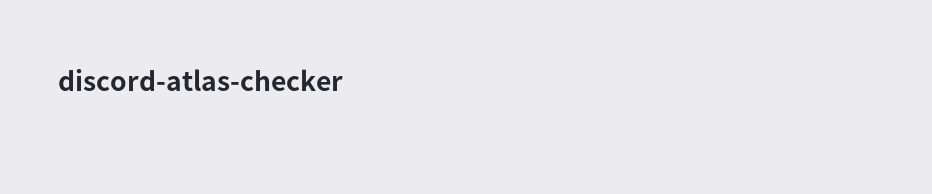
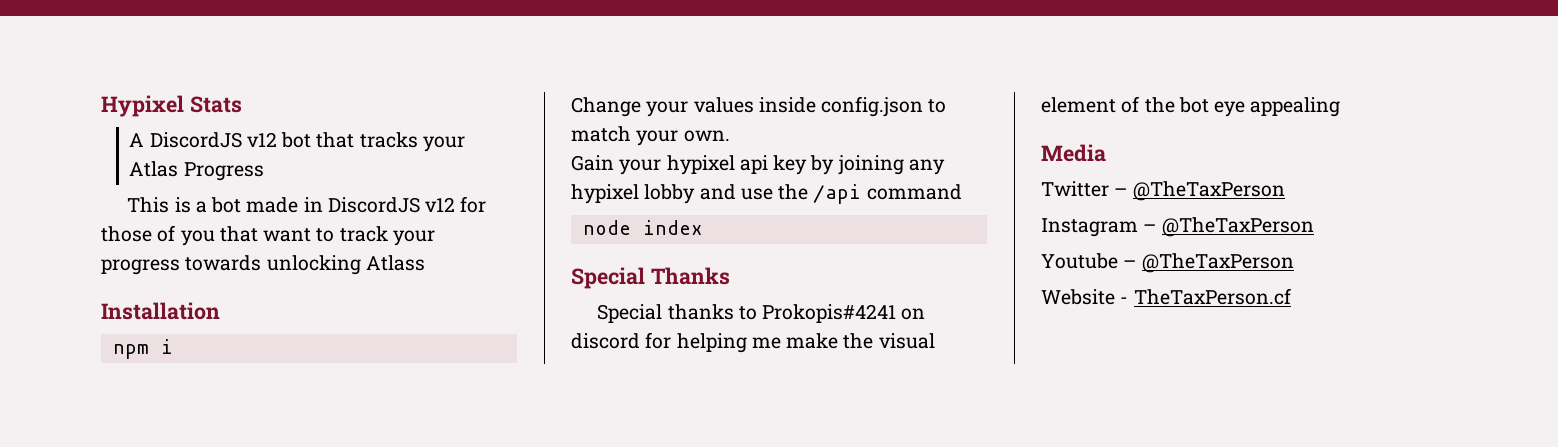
[58,69,343,91] discord-atlas-checker -> [101,95,242,117] [129,132,465,152] [129,161,264,181] [127,196,487,213] [101,225,435,246] [101,255,425,275] [101,302,220,320] [112,339,173,359] [571,96,947,117] [571,126,730,146] [571,155,945,175] [571,184,962,204] [582,220,703,235] [571,267,730,289] [597,304,926,323] [571,332,935,353] [1041,96,1341,117] [1041,144,1106,162] [1041,181,1285,201] [1041,217,1314,237] [1041,253,1294,273] [1041,288,1291,305] Hypixel Stats // A DiscordJS v12 bot that tracks your Atlas Progress // This is a bot made in DiscordJS v12 for those of you that want to track your progress towards unlocking Atlass // Installation // npm i // Change your values inside config.json to match your own. // Gain your hypixel api key by joining any hypixel lobby and use the /api command // node index // Special Thanks // Special thanks to Prokopis#4241 on discord for helping me make the visual element of the bot eye appealing // Media // Twitter – @TheTaxPerson // Instagram – @TheTaxPerson // Youtube – @TheTaxPerson // Website - TheTaxPerson.cf

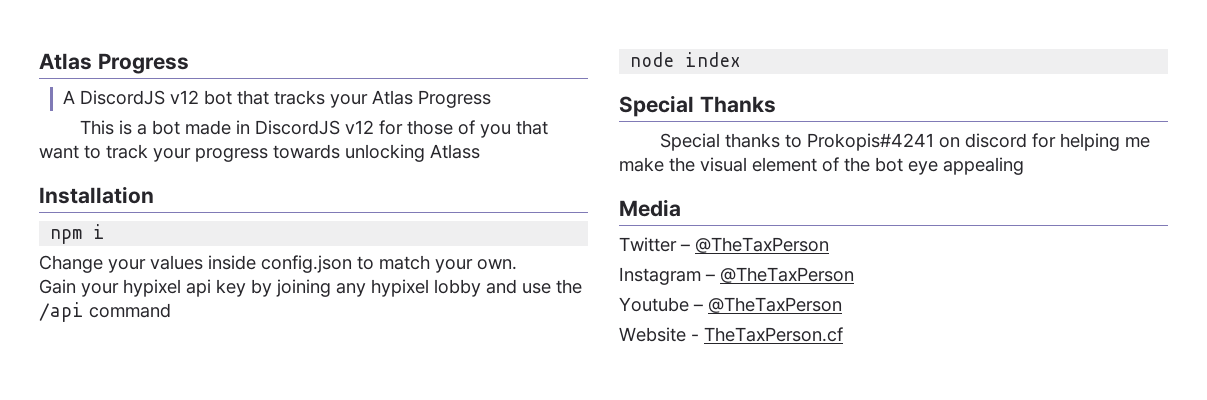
[101,95,242,117] Hypixel Stats -> [39,53,189,74] Atlas Progress

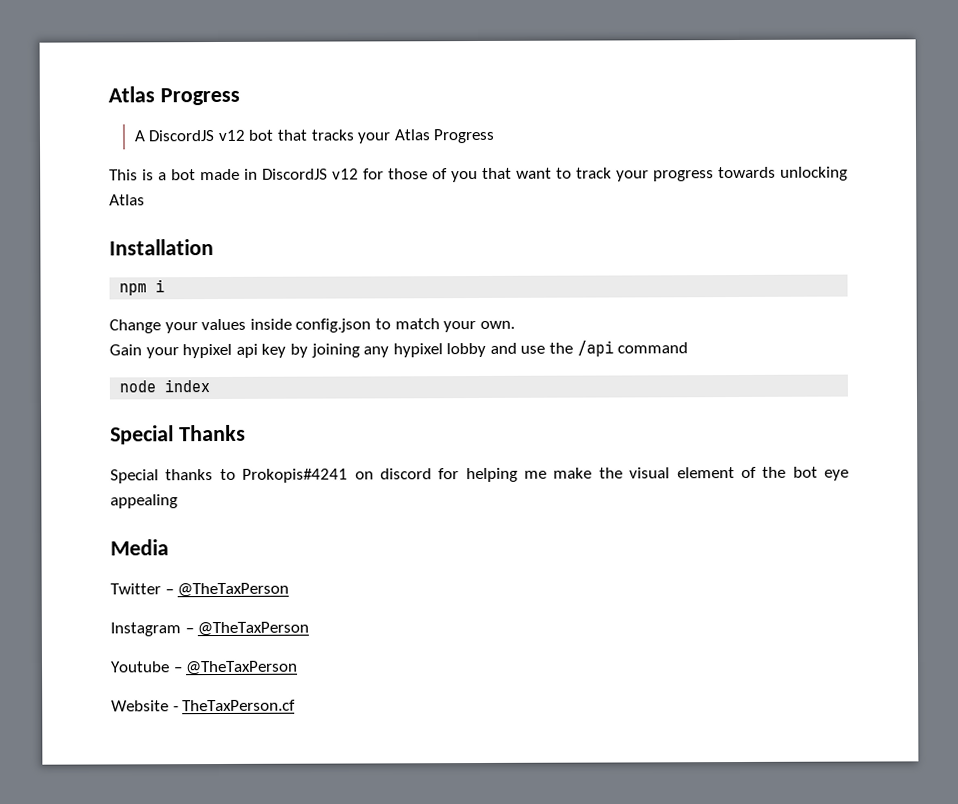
[430,144,480,159] Atlass -> [109,194,145,206] Atlas

